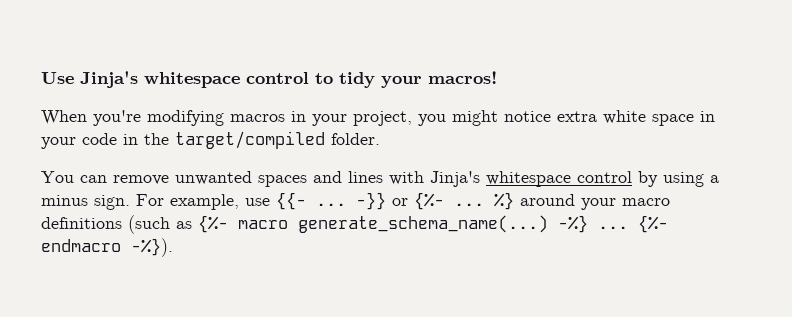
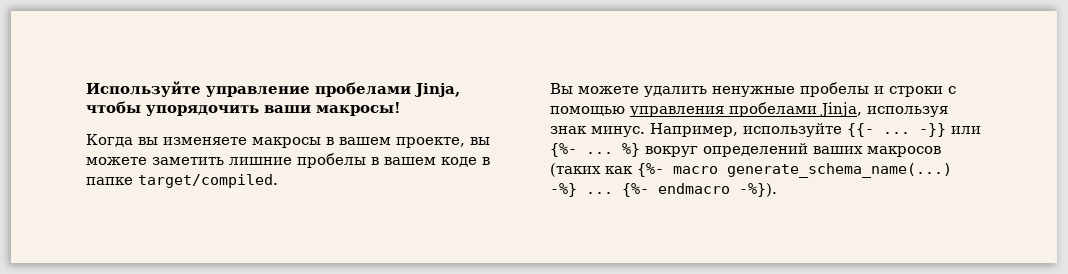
[41,71,497,88] [41,110,715,126] [41,131,380,149] [41,171,719,187] [41,194,270,210] Use Jinja's whitespace control to tidy your macros! // When you're modifying macros in your project, you might notice extra white space in your code in the target/compiled folder. // You can remove unwanted spaces and lines with Jinja's whitespace control by using a minus sign. For example, use -> [86,81,460,97] [86,101,401,116] [86,134,490,148] [86,153,490,168] [86,174,278,188] [550,82,956,97] [550,102,948,117] [550,123,842,137] Используйте управление пробелами Jinja, чтобы упорядочить ваши макросы! // Когда вы изменяете макросы в вашем проекте, вы можете заметить лишние пробелы в вашем коде в папке target/compiled. // Вы можете удалить ненужные пробелы и строки с помощью управления пробелами Jinja, используя знак минус. Например, используйте
[392,198,408,206] or -> [951,126,981,134] или
[520,194,670,210] [41,215,192,234] around your macro definitions (such as -> [645,143,941,157] [550,163,633,177] вокруг определений ваших макросов (таких как

